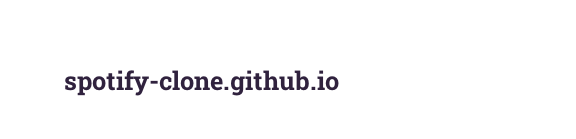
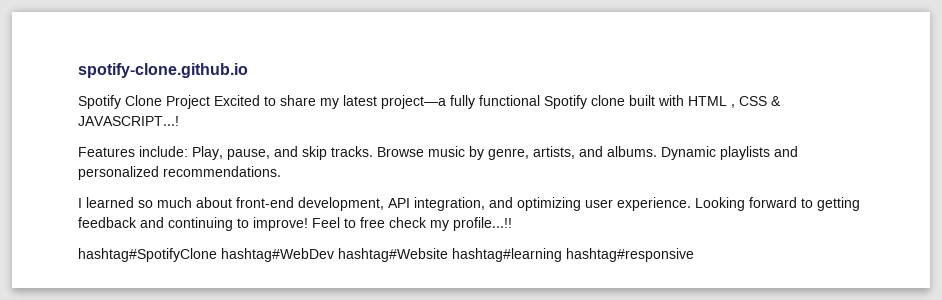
(339, 83) none -> [78,95,781,109] [78,116,179,126] [78,146,798,160] [78,166,281,180] [78,197,860,211] [78,217,512,231] [78,248,694,262] // Spotify Clone Project Excited to share my latest project—a fully functional Spotify clone built with HTML , CSS & JAVASCRIPT...! // Features include: Play, pause, and skip tracks. Browse music by genre, artists, and albums. Dynamic playlists and personalized recommendations. // I learned so much about front-end development, API integration, and optimizing user experience. Looking forward to getting feedback and continuing to improve! Feel to free check my profile...!! // hashtag#SpotifyClone hashtag#WebDev hashtag#Website hashtag#learning hashtag#responsive

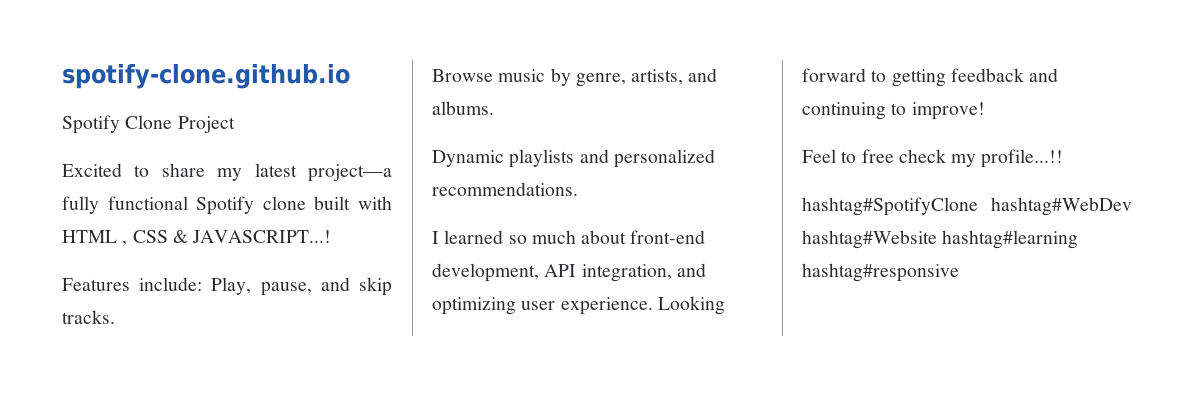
(210, 102) none -> (235, 124) //
(373, 151) none -> (115, 317) //
(657, 151) none -> (494, 108) //
(308, 224) none -> (985, 111) //

